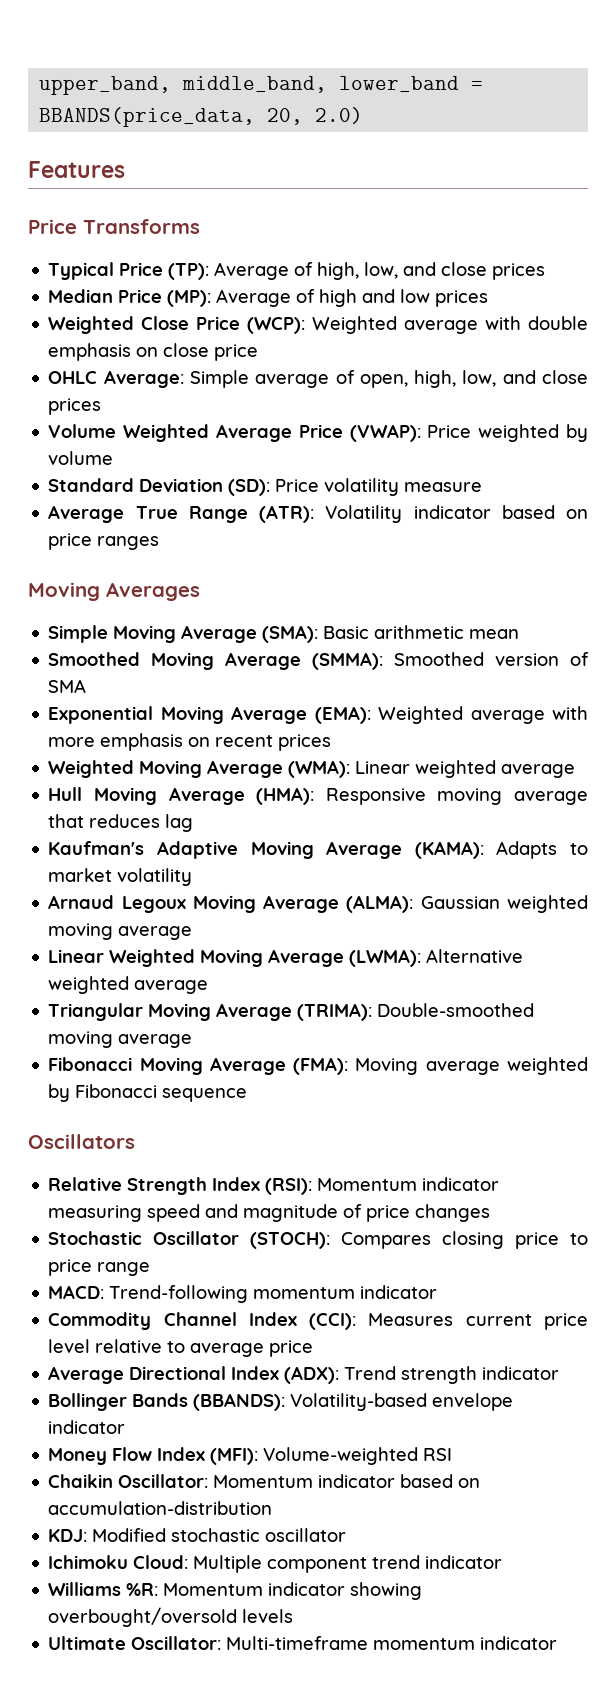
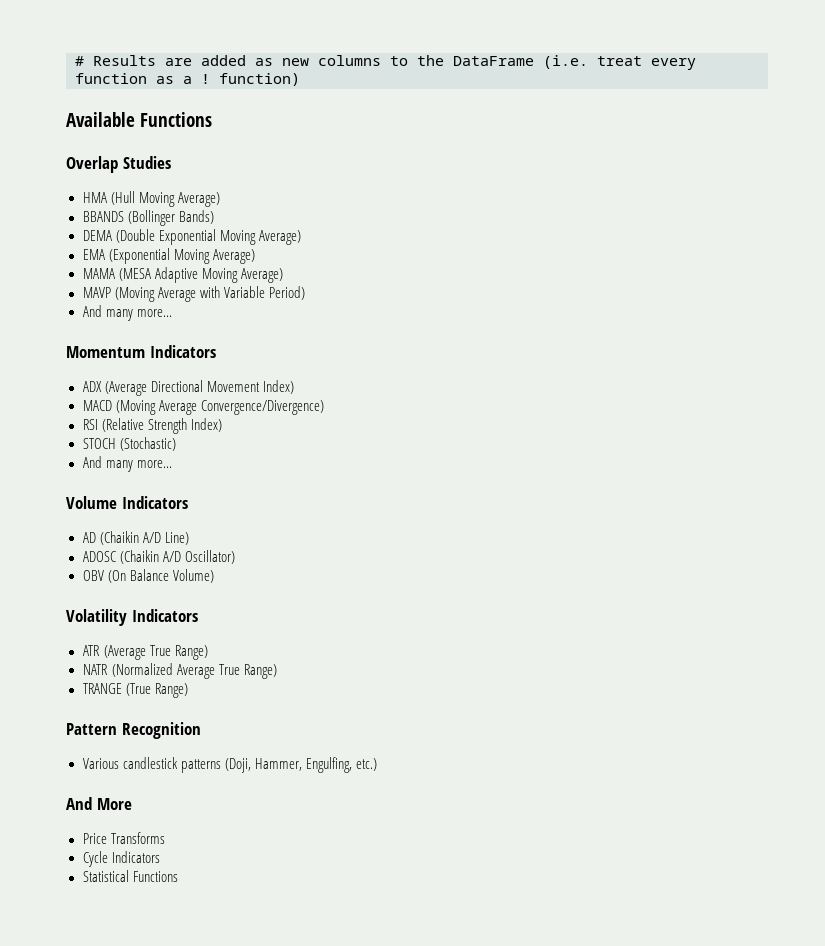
[39,76,484,95] [39,107,364,127] [28,161,125,178] [28,219,200,234] [48,262,546,280] [48,289,489,307] [48,316,588,334] [48,343,259,361] [48,370,588,388] [48,398,102,415] [48,424,588,442] [48,451,114,465] [48,478,483,496] [48,505,588,523] [48,533,160,550] [28,582,200,601] [48,625,520,643] [48,652,589,670] [48,679,87,693] [48,706,588,724] [48,733,332,751] [48,760,576,778] [48,787,588,805] [48,814,194,832] [48,841,588,859] [48,868,193,886] [48,895,588,913] [48,923,193,940] [48,949,524,967] [48,976,209,994] [48,1003,535,1021] [48,1031,193,1048] [48,1057,588,1075] [48,1084,248,1102] [28,1134,135,1149] [48,1177,500,1195] [48,1204,491,1222] [48,1231,588,1249] [48,1259,151,1276] [48,1285,438,1303] [48,1312,588,1330] [48,1339,314,1357] [48,1366,560,1384] [48,1393,514,1411] [48,1420,126,1434] [48,1447,453,1465] [48,1474,481,1488] [48,1501,273,1515] [48,1528,347,1542] [48,1555,503,1573] [48,1582,423,1600] [48,1607,294,1627] [48,1636,558,1650] upper_band, middle_band, lower_band = BBANDS(price_data, 20, 2.0) // Features // Price Transforms // Typical Price (TP): Average of high, low, and close prices // Median Price (MP): Average of high and low prices // Weighted Close Price (WCP): Weighted average with double emphasis on close price // OHLC Average: Simple average of open, high, low, and close prices // Volume Weighted Average Price (VWAP): Price weighted by volume // Standard Deviation (SD): Price volatility measure // Average True Range (ATR): Volatility indicator based on price ranges // Moving Averages // Simple Moving Average (SMA): Basic arithmetic mean // Smoothed Moving Average (SMMA): Smoothed version of SMA // Exponential Moving Average (EMA): Weighted average with more emphasis on recent prices // Weighted Moving Average (WMA): Linear weighted average // Hull Moving Average (HMA): Responsive moving average that reduces lag // Kaufman's Adaptive Moving Average (KAMA): Adapts to market volatility // Arnaud Legoux Moving Average (ALMA): Gaussian weighted moving average // Linear Weighted Moving Average (LWMA): Alternative weighted average // Triangular Moving Average (TRIMA): Double-smoothed moving average // Fibonacci Moving Average (FMA): Moving average weighted by Fibonacci sequence // Oscillators // Relative Strength Index (RSI): Momentum indicator measuring speed and magnitude of price changes // Stochastic Oscillator (STOCH): Compares closing price to price range // MACD: Trend-following momentum indicator // Commodity Channel Index (CCI): Measures current price level relative to average price // Average Directional Index (ADX): Trend strength indicator // Bollinger Bands (BBANDS): Volatility-based envelope indicator // Money Flow Index (MFI): Volume-weighted RSI // Chaikin Oscillator: Momentum indicator based on accumulation-distribution // KDJ: Modified stochastic oscillator // Ichimoku Cloud: Multiple component trend indicator // Williams %R: Momentum indicator showing overbought/oversold levels // Ultimate Oscillator: Multi-timeframe momentum indicator -> [75,55,696,70] [75,73,300,86] [66,112,213,127] [66,156,171,173] [82,191,220,207] [82,210,214,226] [82,229,301,245] [82,248,255,264] [82,267,283,283] [82,286,305,302] [82,305,172,321] [66,345,216,358] [82,380,294,396] [82,400,324,415] [82,418,222,434] [82,437,176,451] [82,456,172,472] [66,496,188,509] [82,531,189,545] [82,550,235,564] [82,569,214,583] [66,609,198,626] [82,645,208,660] [82,663,277,679] [82,683,188,698] [66,722,201,739] [82,757,377,773] [66,797,132,810] [82,832,165,844] [82,851,160,867] [82,870,178,882] # Results are added as new columns to the DataFrame (i.e. treat every function as a ! function) // Available Functions // Overlap Studies // HMA (Hull Moving Average) // BBANDS (Bollinger Bands) // DEMA (Double Exponential Moving Average) // EMA (Exponential Moving Average) // MAMA (MESA Adaptive Moving Average) // MAVP (Moving Average with Variable Period) // And many more... // Momentum Indicators // ADX (Average Directional Movement Index) // MACD (Moving Average Convergence/Divergence) // RSI (Relative Strength Index) // STOCH (Stochastic) // And many more... // Volume Indicators // AD (Chaikin A/D Line) // ADOSC (Chaikin A/D Oscillator) // OBV (On Balance Volume) // Volatility Indicators // ATR (Average True Range) // NATR (Normalized Average True Range) // TRANGE (True Range) // Pattern Recognition // Various candlestick patterns (Doji, Hammer, Engulfing, etc.) // And More // Price Transforms // Cycle Indicators // Statistical Functions

